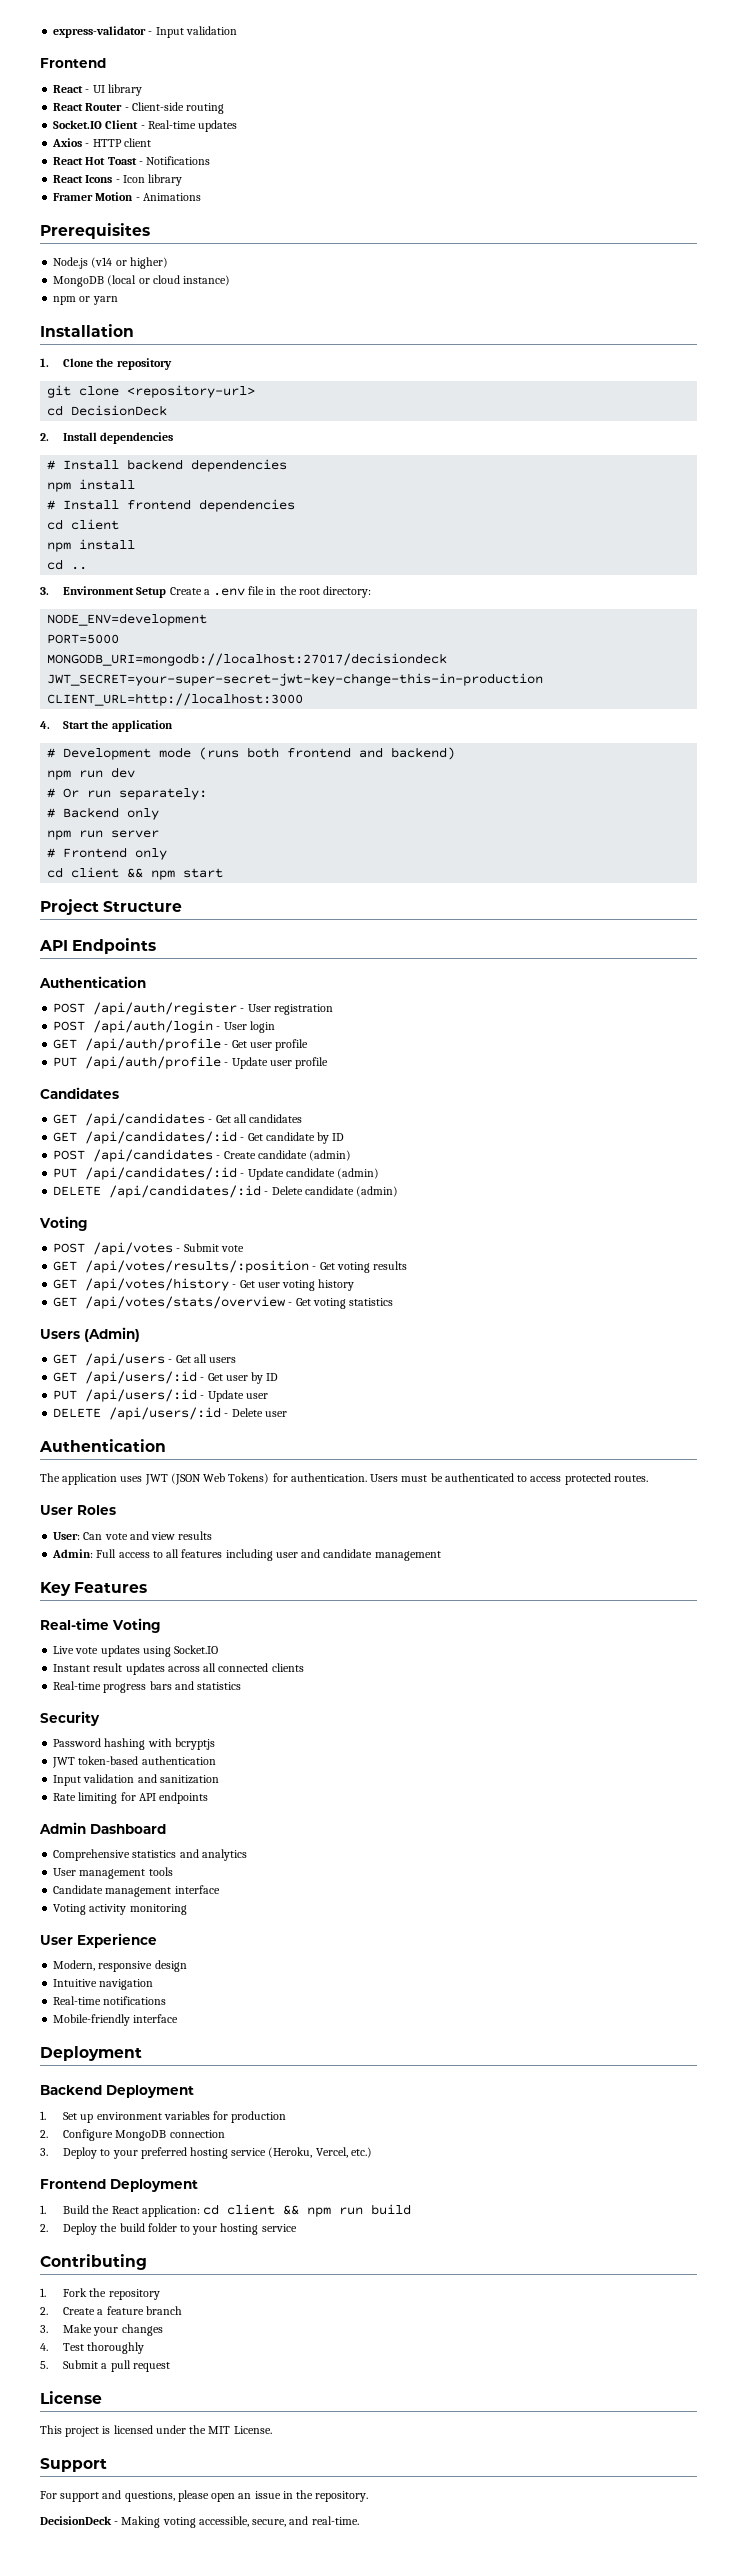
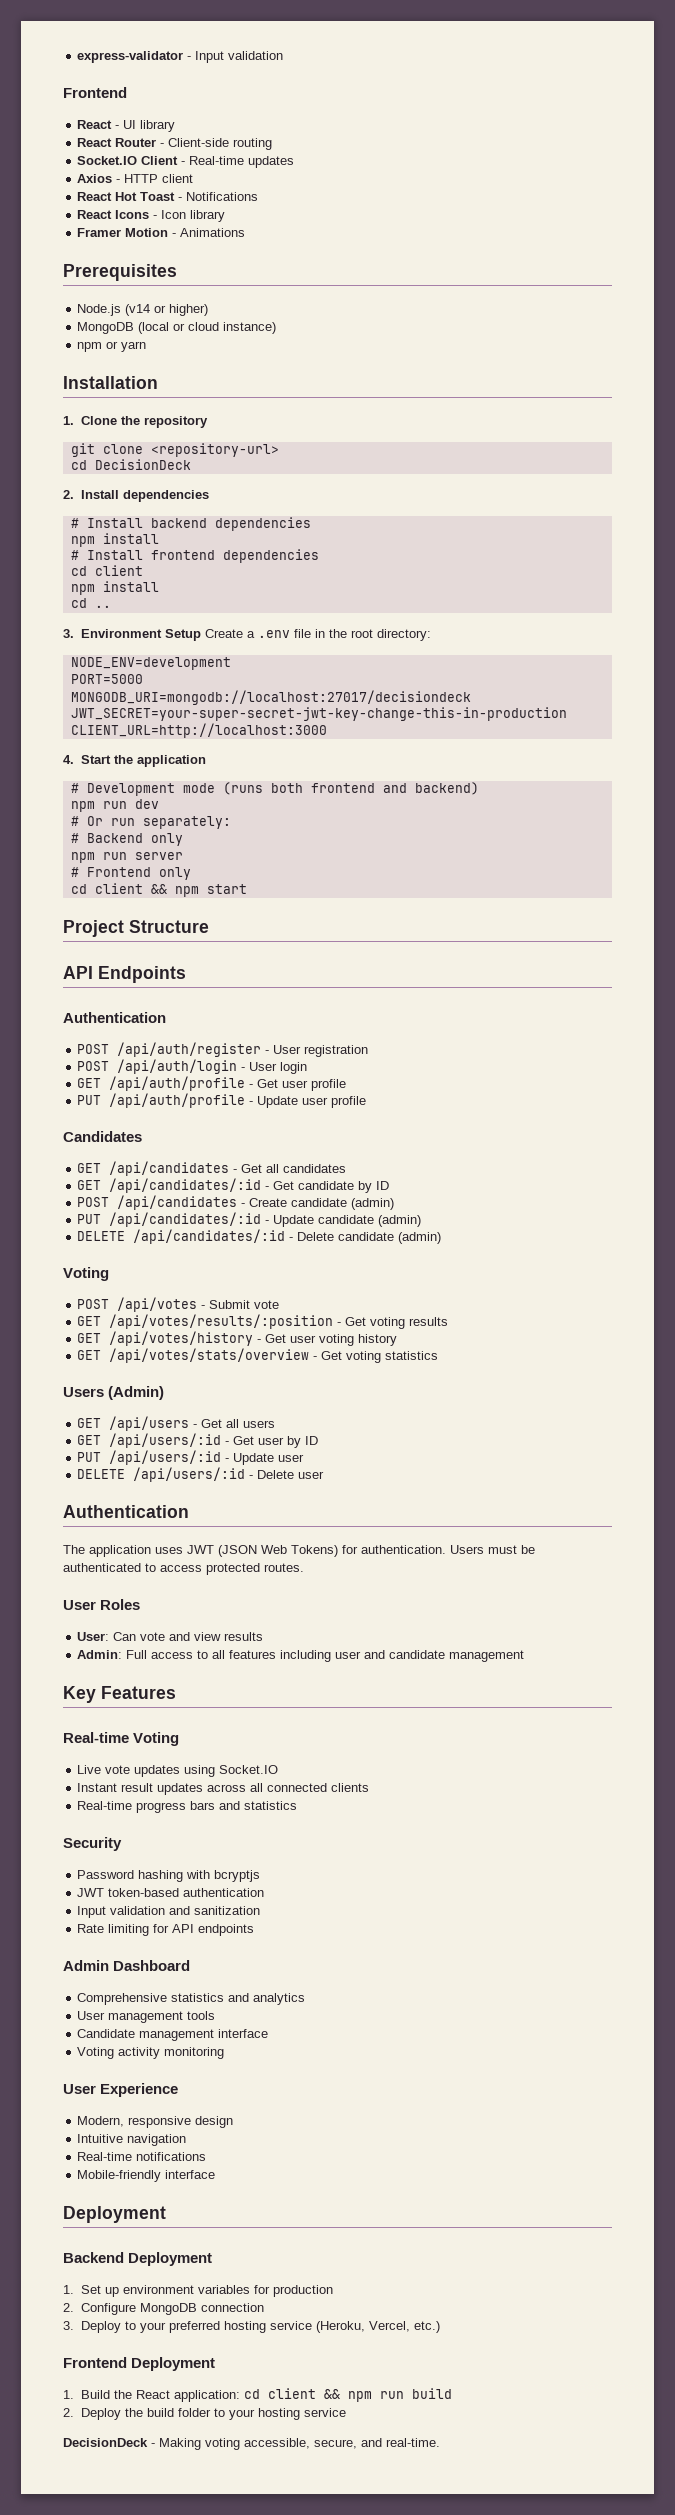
[40,2254,147,2270] [40,2288,160,2300] [40,2306,182,2315] [40,2324,163,2336] [40,2342,145,2354] [40,2360,170,2372] [40,2391,102,2404] [40,2425,272,2437] [40,2458,107,2472] [40,2490,369,2502] // Contributing // 1. Fork the repository // 2. Create a feature branch // 3. Make your changes // 4. Test thoroughly // 5. Submit a pull request // License // This project is licensed under the MIT License. // Support // For support and questions, please open an issue in the repository. -> (346, 2412) none

